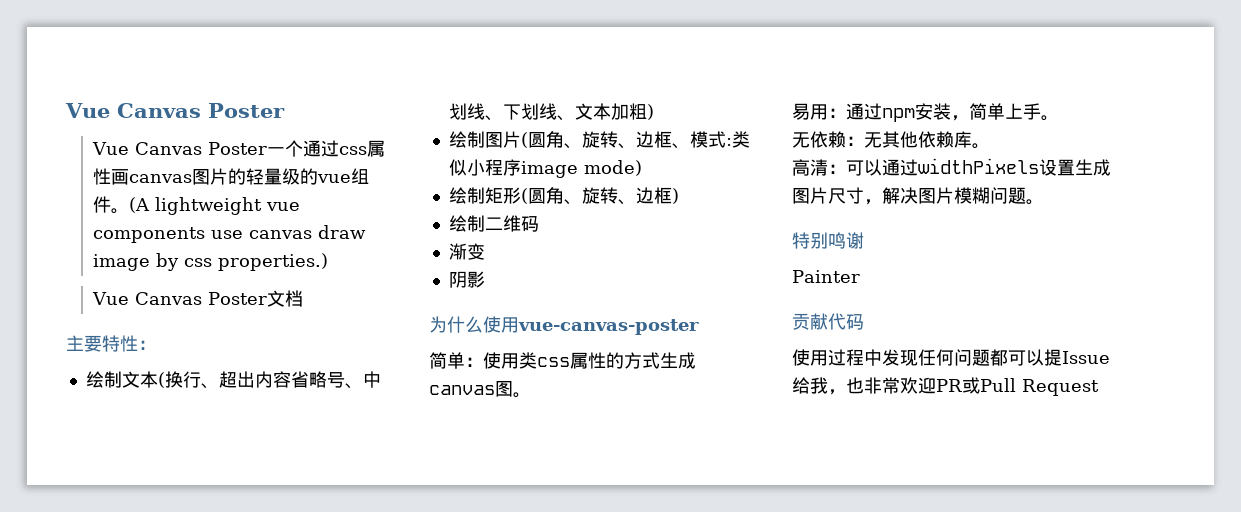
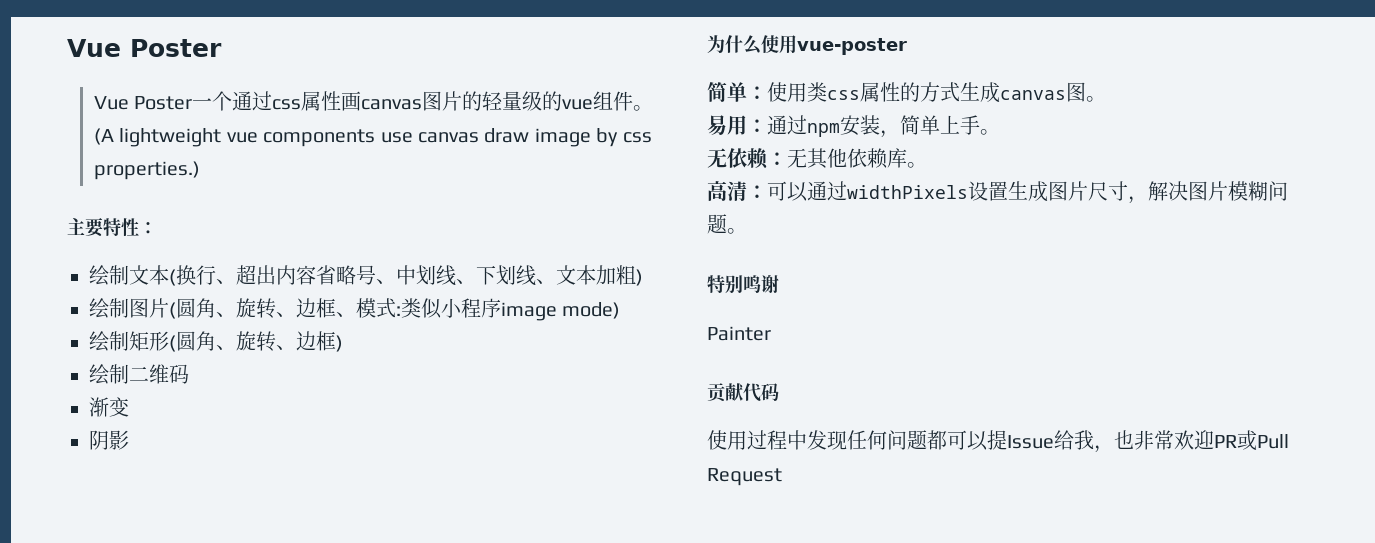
[65,103,201,118] Vue Canvas -> [67,39,121,57] Vue
[135,142,203,155] Canvas -> (130, 103) none
[92,290,304,307] // Vue Canvas Poster文档 -> (201, 170) none
[518,319,699,335] vue-canvas-poster -> [797,38,907,55] vue-poster

